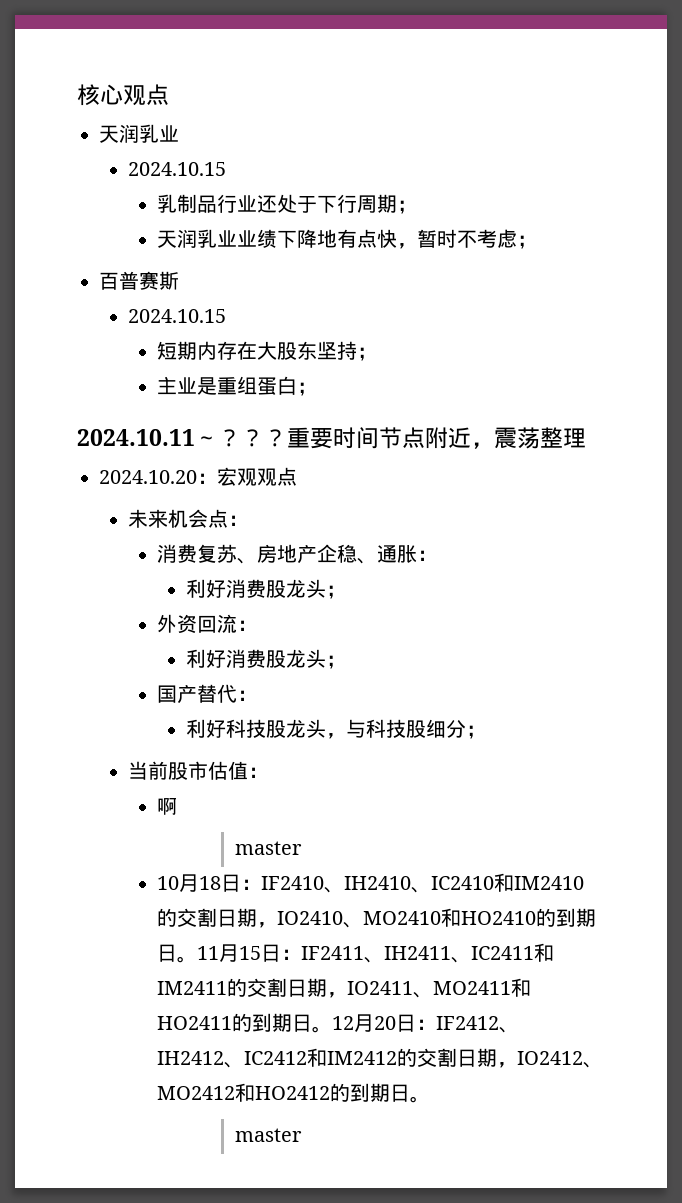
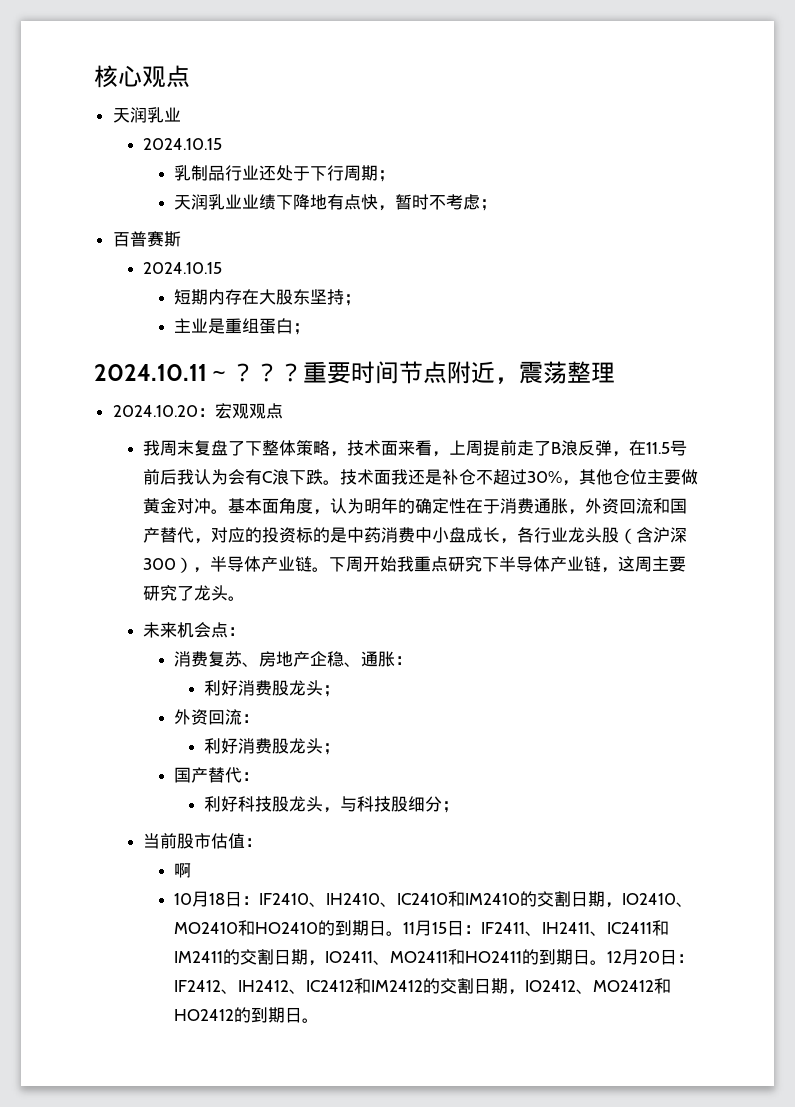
(297, 476) none -> [143,440,688,457] [143,469,699,486] [143,497,688,515] [143,527,688,544] [143,556,687,573] [143,585,246,601] // 我周末复盘了下整体策略，技术面来看，上周提前走了B浪反弹，在11.5号前后我认为会有C浪下跌。技术面我还是补仓不超过30%，其他仓位主要做黄金对冲。基本面角度，认为明年的确定性在于消费通胀，外资回流和国产替代，对应的投资标的是中药消费中小盘成长，各行业龙头股（含沪深300），半导体产业链。下周开始我重点研究下半导体产业链，这周主要研究了龙头。
[234,841,302,855] // master -> (191, 870) none
[234,1128,302,1142] // master -> (319, 1020) none

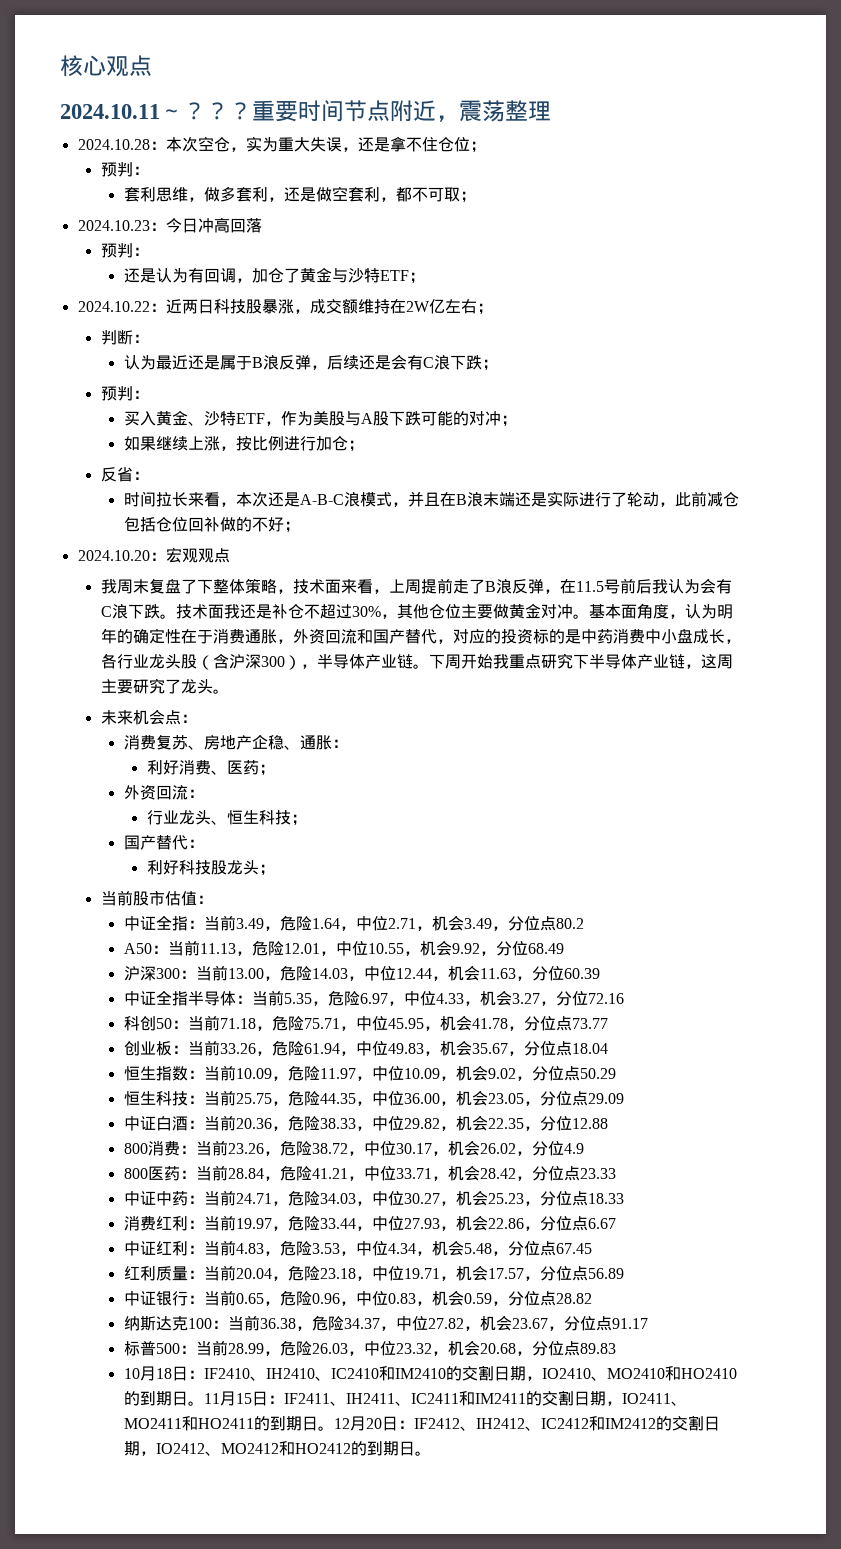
[112,107,181,123] [143,138,223,150] [173,165,395,182] [173,194,497,211] [112,231,181,247] [143,262,223,274] [173,289,361,306] [173,318,310,335] // 天润乳业 // 2024.10.15 // 乳制品行业还处于下行周期； // 天润乳业业绩下降地有点快，暂时不考虑； // 百普赛斯 // 2024.10.15 // 短期内存在大股东坚持； // 主业是重组蛋白； -> (152, 65) none
(615, 372) none -> [77,136,486,153] [100,162,149,177] [123,186,476,203] [77,217,262,233] [100,243,149,258] [123,268,425,284] [77,299,493,315] [100,330,149,345] [123,354,498,371] [100,386,149,401] [123,411,517,427] [123,436,364,452] [100,467,149,482] [123,491,739,507] [123,516,300,533] // 2024.10.28：本次空仓，实为重大失误，还是拿不住仓位； // 预判： // 套利思维，做多套利，还是做空套利，都不可取； // 2024.10.23：今日冲高回落 // 预判： // 还是认为有回调，加仓了黄金与沙特ETF； // 2024.10.22：近两日科技股暴涨，成交额维持在2W亿左右； // 判断： // 认为最近还是属于B浪反弹，后续还是会有C浪下跌； // 预判： // 买入黄金、沙特ETF，作为美股与A股下跌可能的对冲； // 如果继续上涨，按比例进行加仓； // 反省： // 时间拉长来看，本次还是A-B-C浪模式，并且在B浪末端还是实际进行了轮动，此前减仓包括仓位回补做的不好；
[272,680,324,696] 股龙头 -> [210,760,259,775] 、医药
[204,738,324,754] 利好消费股龙头 -> [146,810,291,825] 行业龙头、恒生科技
[323,796,443,813] ，与科技股细分 -> (259, 867) none
[173,863,191,878] 啊 -> [123,915,584,931] [123,940,564,956] [123,965,600,981] [123,990,624,1006] [123,1015,608,1031] [123,1040,608,1056] [123,1065,616,1081] [123,1090,624,1106] [123,1115,608,1131] [123,1140,584,1156] [123,1165,616,1181] [123,1190,624,1206] [123,1215,616,1231] [123,1240,592,1256] [123,1265,624,1281] [123,1290,592,1306] [123,1315,648,1331] [123,1340,616,1356] 中证全指：当前3.49，危险1.64，中位2.71，机会3.49，分位点80.2 // A50：当前11.13，危险12.01，中位10.55，机会9.92，分位68.49 // 沪深300：当前13.00，危险14.03，中位12.44，机会11.63，分位60.39 // 中证全指半导体：当前5.35，危险6.97，中位4.33，机会3.27，分位72.16 // 科创50：当前71.18，危险75.71，中位45.95，机会41.78，分位点73.77 // 创业板：当前33.26，危险61.94，中位49.83，机会35.67，分位点18.04 // 恒生指数：当前10.09，危险11.97，中位10.09，机会9.02，分位点50.29 // 恒生科技：当前25.75，危险44.35，中位36.00，机会23.05，分位点29.09 // 中证白酒：当前20.36，危险38.33，中位29.82，机会22.35，分位12.88 // 800消费：当前23.26，危险38.72，中位30.17，机会26.02，分位4.9 // 800医药：当前28.84，危险41.21，中位33.71，机会28.42，分位点23.33 // 中证中药：当前24.71，危险34.03，中位30.27，机会25.23，分位点18.33 // 消费红利：当前19.97，危险33.44，中位27.93，机会22.86，分位点6.67 // 中证红利：当前4.83，危险3.53，中位4.34，机会5.48，分位点67.45 // 红利质量：当前20.04，危险23.18，中位19.71，机会17.57，分位点56.89 // 中证银行：当前0.65，危险0.96，中位0.83，机会0.59，分位点28.82 // 纳斯达克100：当前36.38，危险34.37，中位27.82，机会23.67，分位点91.17 // 标普500：当前28.99，危险26.03，中位23.32，机会20.68，分位点89.83

